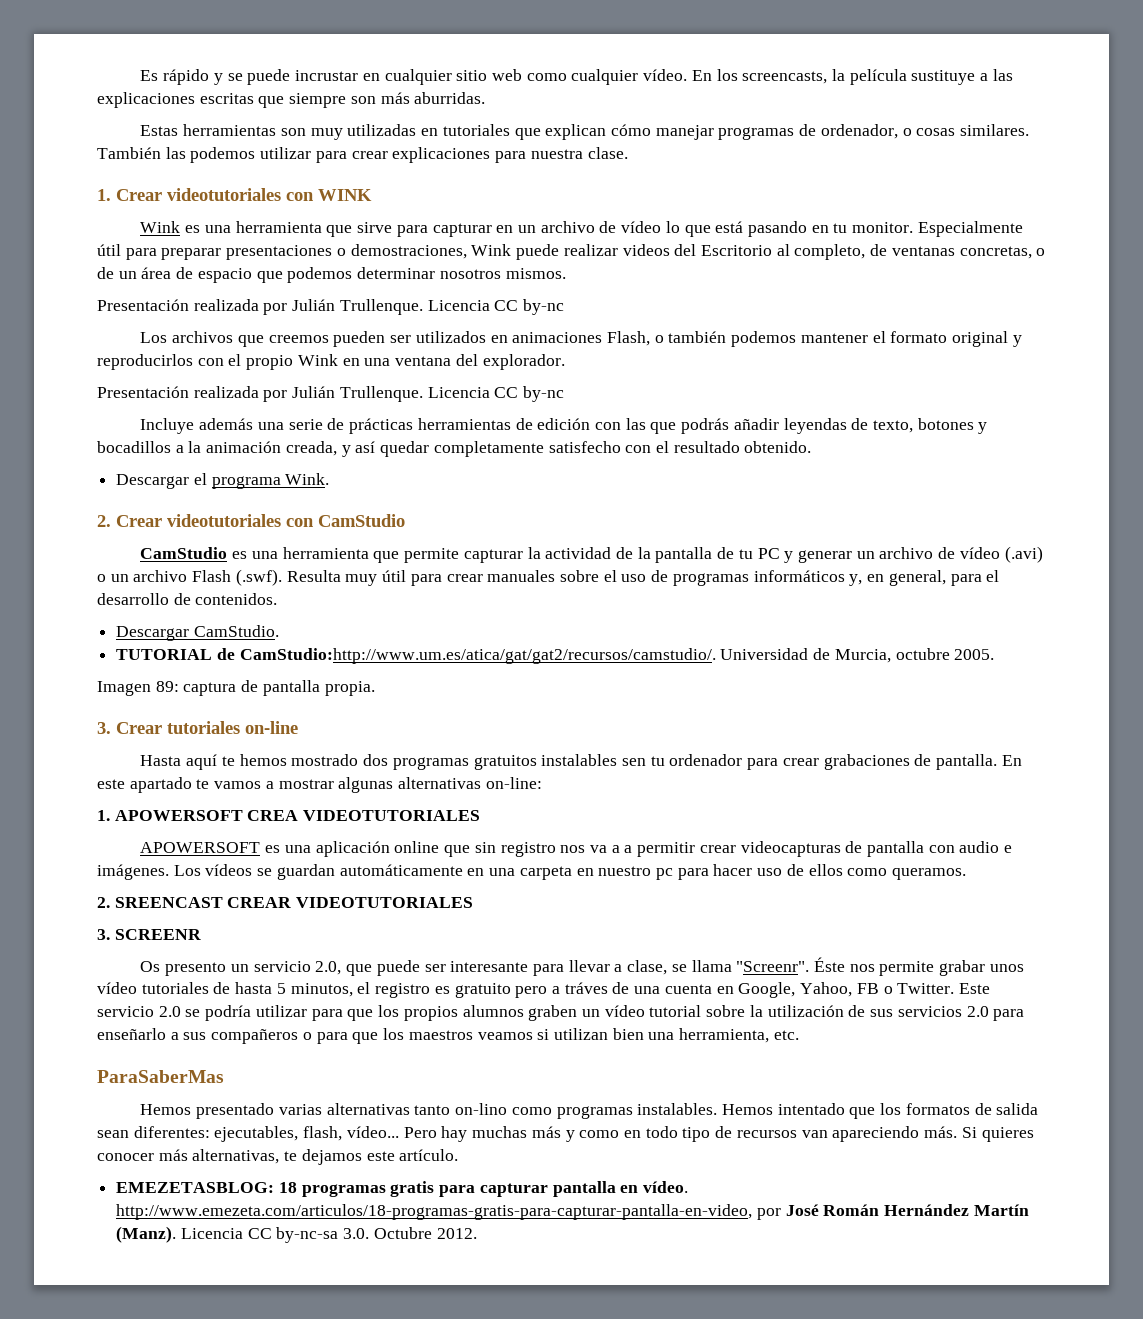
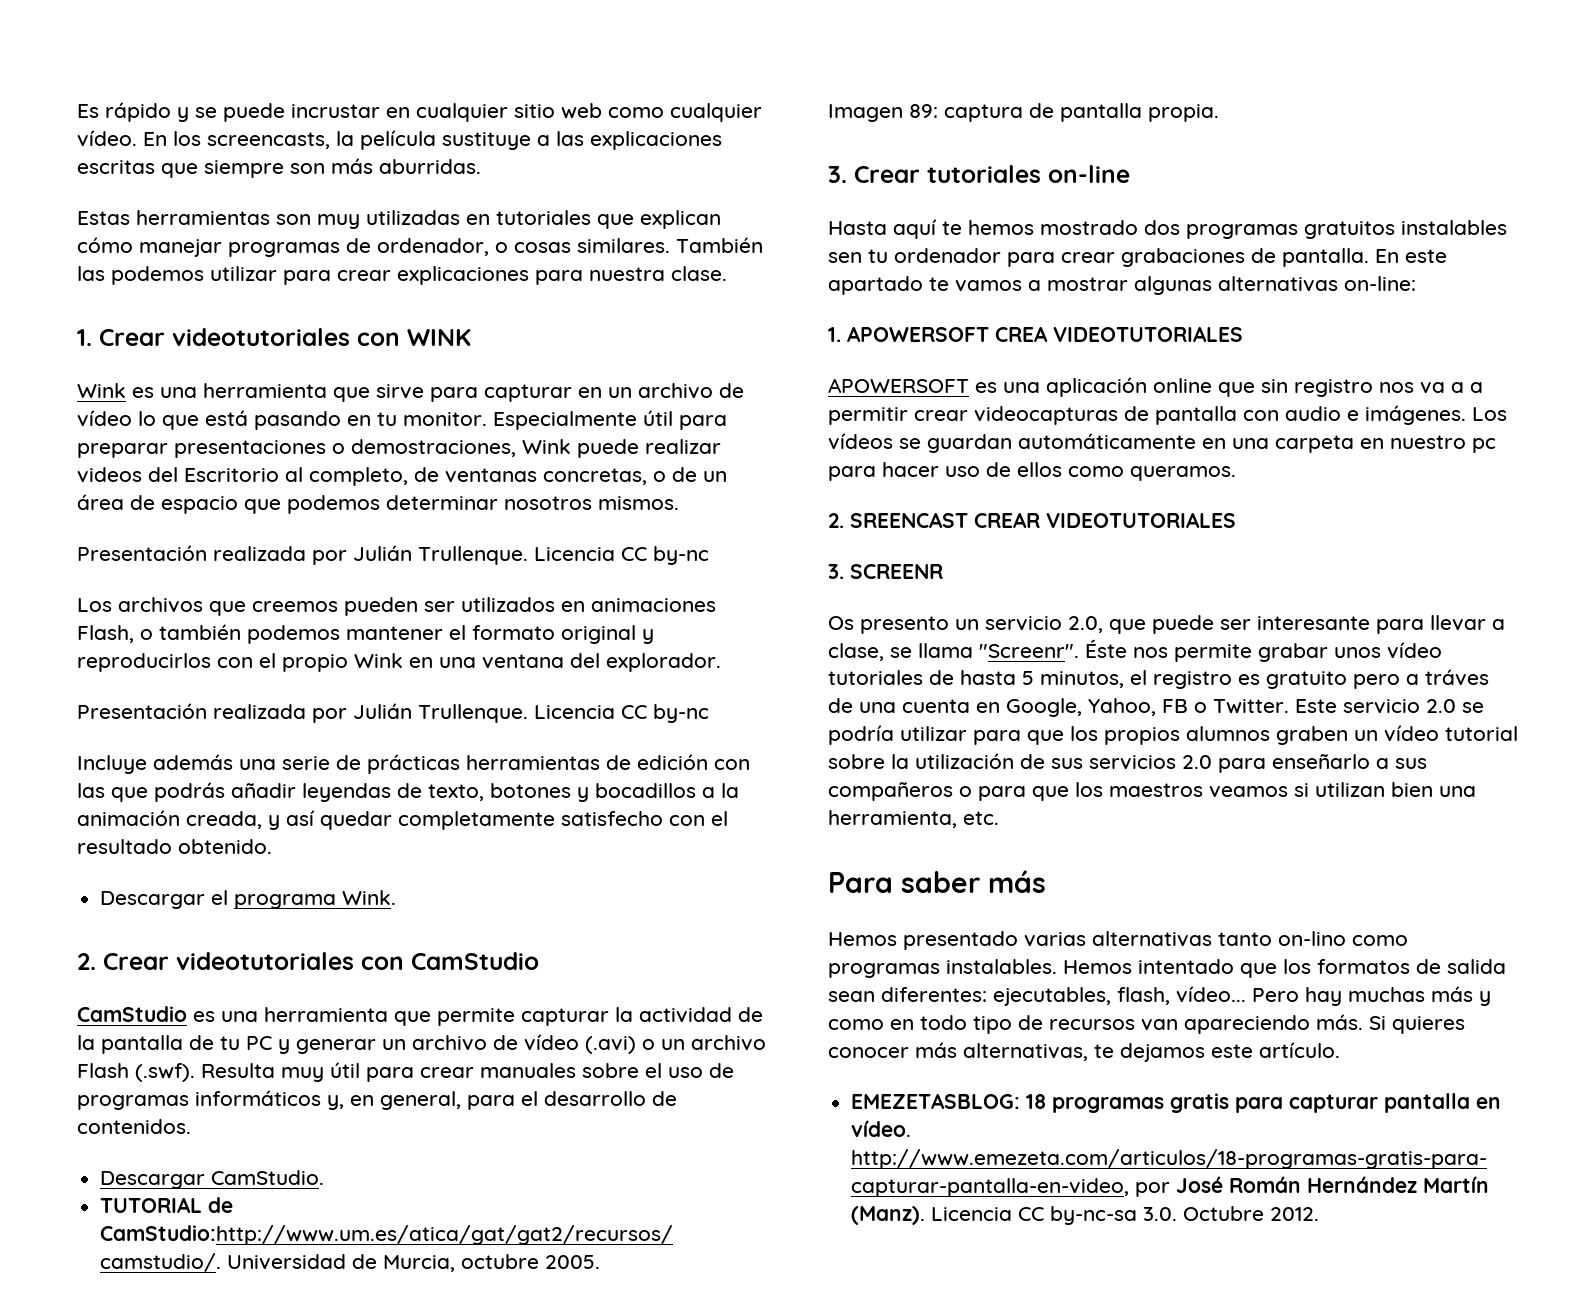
[97,1070,224,1083] ParaSaberMas -> [828,870,1046,893] Para saber más

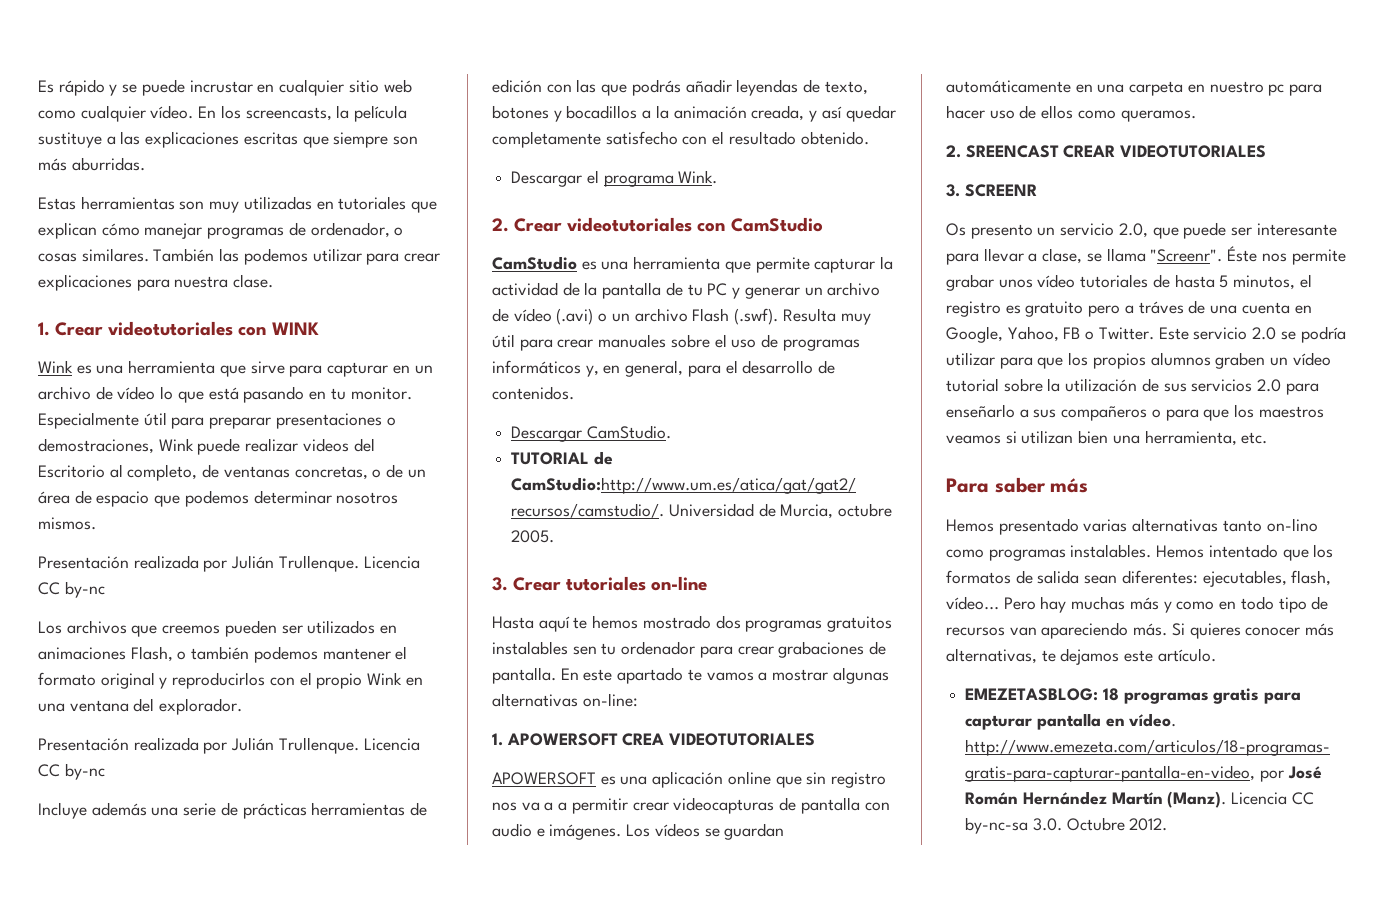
[828,103,1219,122] // Imagen 89: captura de pantalla propia. -> (555, 536) none

